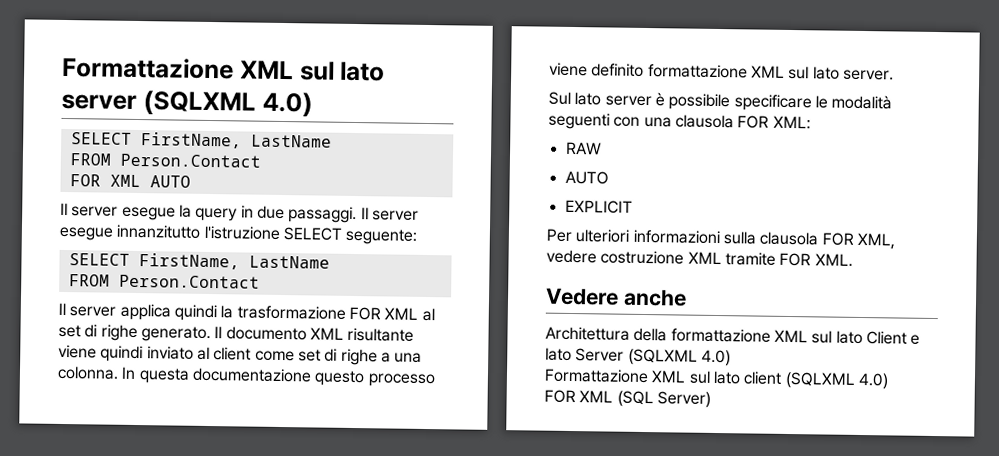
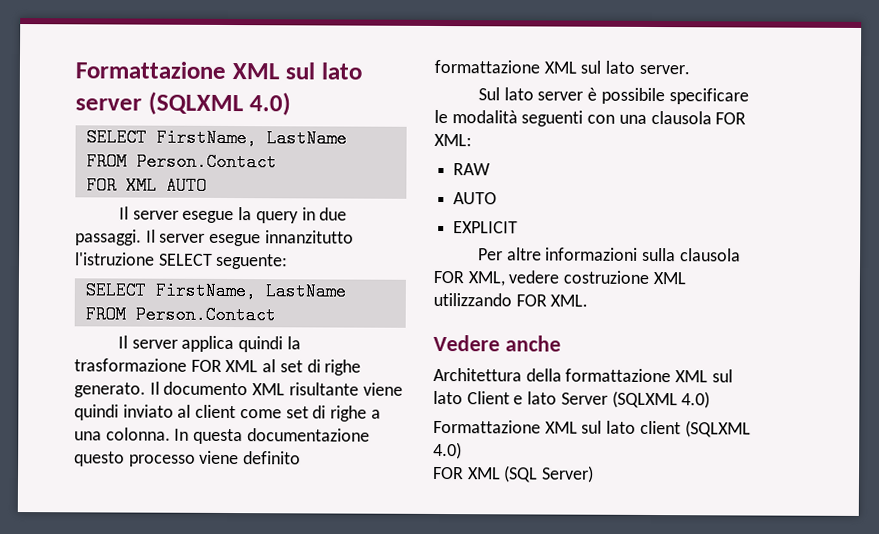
[575,229,630,243] ulteriori -> [506,247,542,261] altre
[724,252,776,266] tramite -> [433,292,512,307] utilizzando

